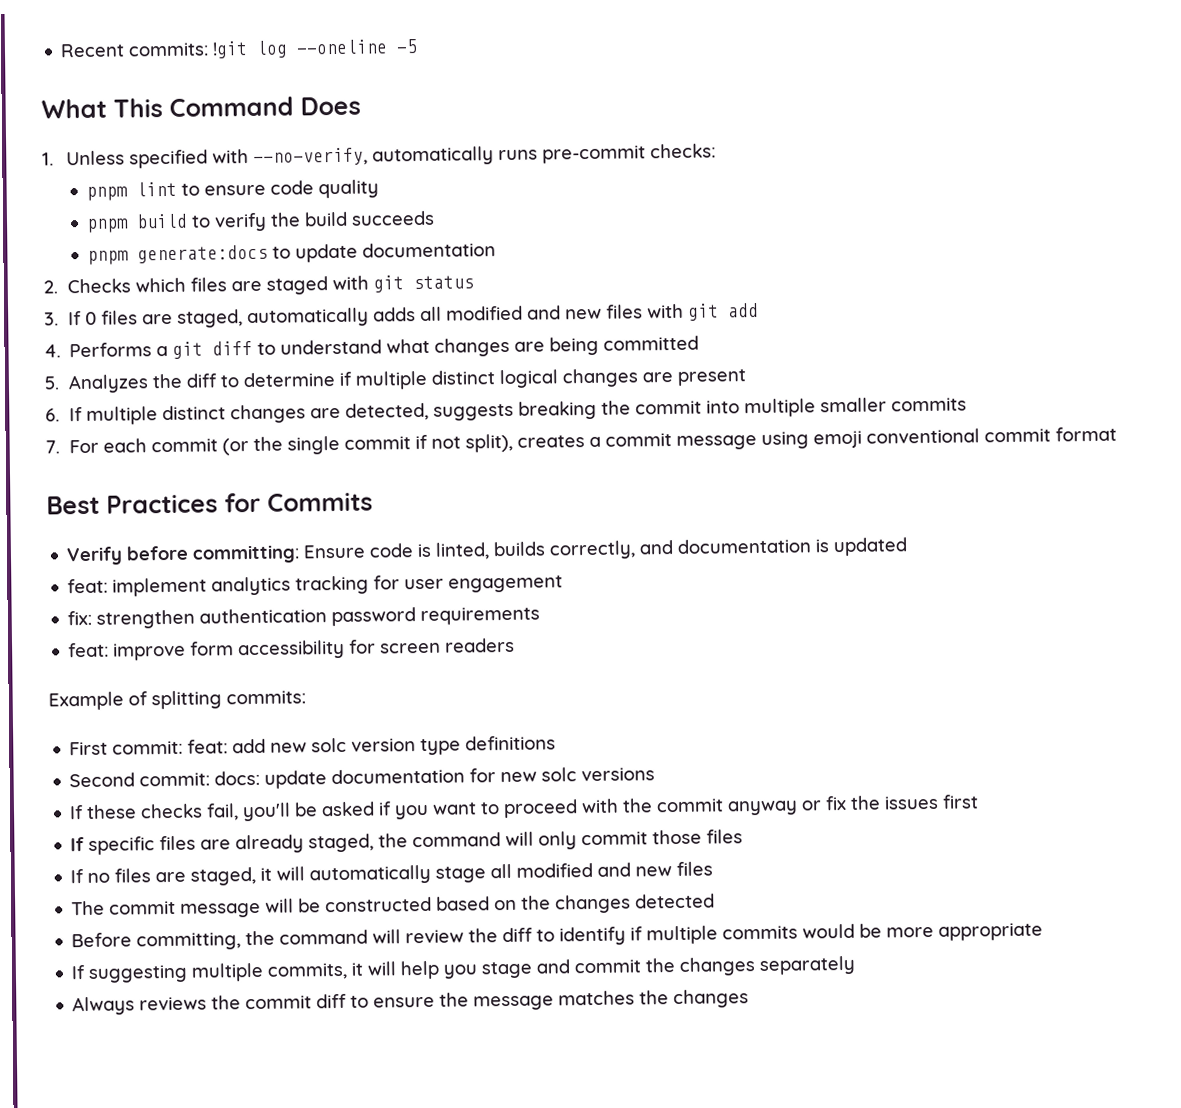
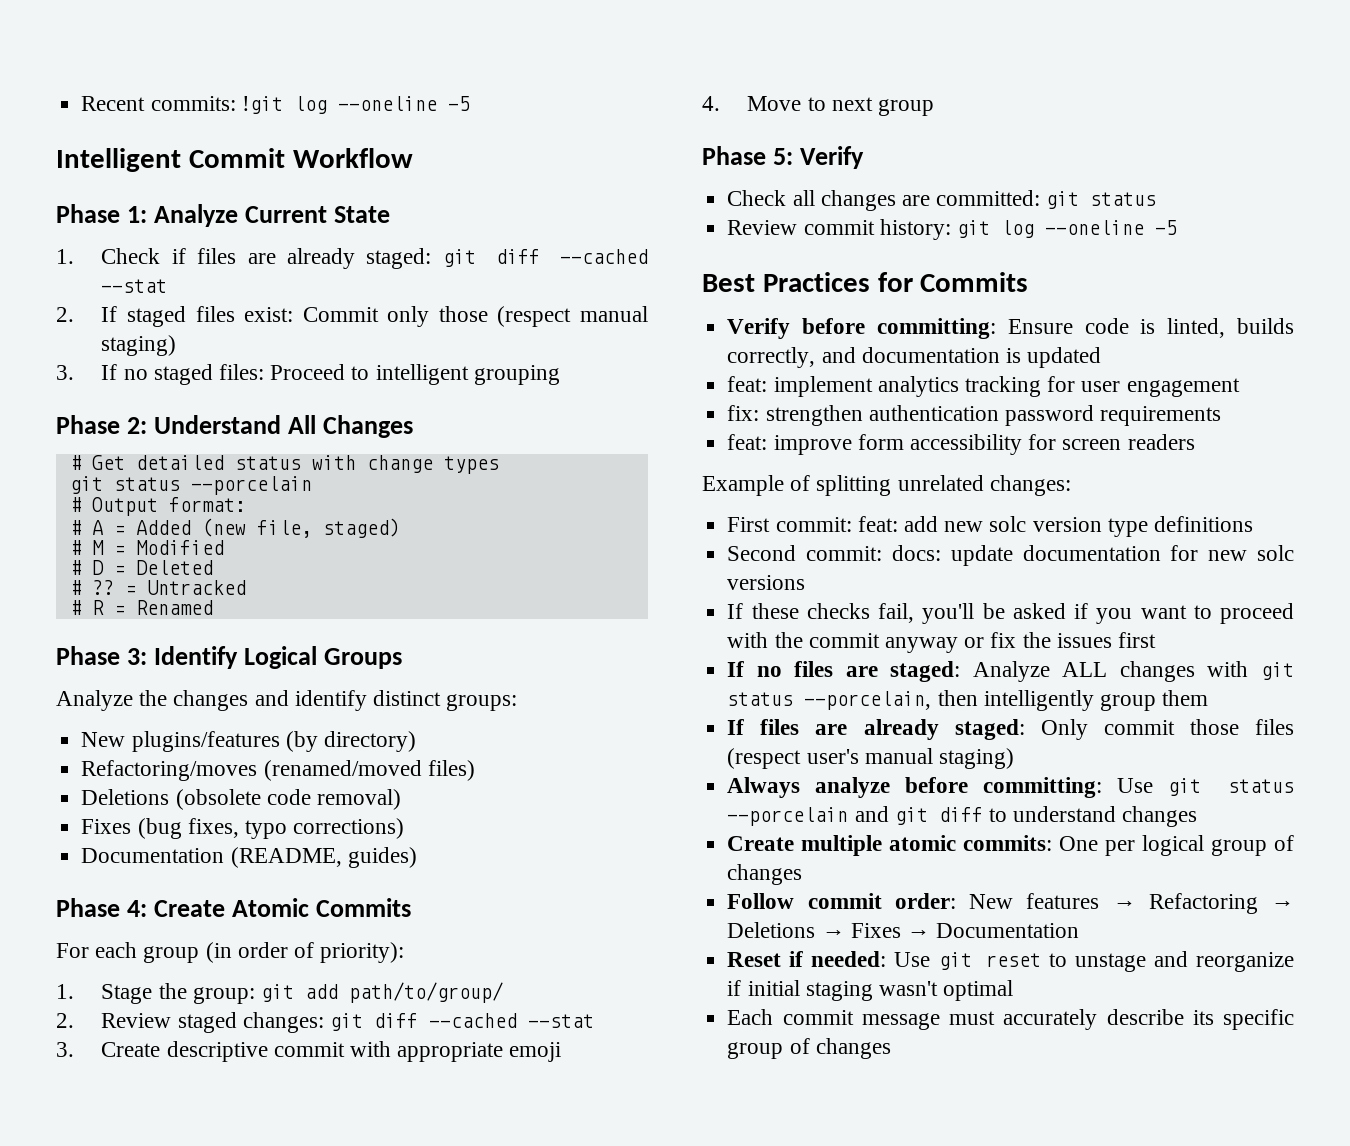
[41,96,361,119] [42,143,716,169] [86,179,380,201] [86,210,436,233] [87,242,497,265] [43,275,474,295] [44,302,759,328] [44,335,700,359] [44,368,747,394] [45,397,967,425] [45,426,1117,456] What This Command Does // 1. Unless specified with --no-verify, automatically runs pre-commit checks: // pnpm lint to ensure code quality // pnpm build to verify the build succeeds // pnpm generate:docs to update documentation // 2. Checks which files are staged with git status // 3. If 0 files are staged, automatically adds all modified and new files with git add // 4. Performs a git diff to understand what changes are being committed // 5. Analyzes the diff to determine if multiple distinct logical changes are present // 6. If multiple distinct changes are detected, suggests breaking the commit into multiple smaller commits // 7. For each commit (or the single commit if not split), creates a commit message using emoji conventional commit format -> [56,148,413,172] [56,204,391,227] [56,248,648,269] [101,279,168,293] [56,306,648,327] [101,335,177,356] [56,364,560,385] [56,415,414,438] [69,455,499,474] [69,476,312,495] [69,497,246,516] [69,518,400,538] [69,540,224,555] [69,560,213,575] [69,580,246,595] [69,600,213,615] [56,646,403,669] [56,690,518,711] [81,731,416,752] [81,760,475,781] [81,789,401,810] [81,818,405,839] [81,847,417,868] [56,898,412,917] [56,942,405,963] [56,982,503,1004] [56,1012,594,1033] [56,1041,562,1062] [702,96,934,116] [702,146,865,169] [727,190,1157,211] [727,219,1177,240] Intelligent Commit Workflow // Phase 1: Analyze Current State // 1. Check if files are already staged: git diff --cached --stat // 2. If staged files exist: Commit only those (respect manual staging) // 3. If no staged files: Proceed to intelligent grouping // Phase 2: Understand All Changes // # Get detailed status with change types // git status --porcelain // # Output format: // # A = Added (new file, staged) // # M = Modified // # D = Deleted // # ?? = Untracked // # R = Renamed // Phase 3: Identify Logical Groups // Analyze the changes and identify distinct groups: // New plugins/features (by directory) // Refactoring/moves (renamed/moved files) // Deletions (obsolete code removal) // Fixes (bug fixes, typo corrections) // Documentation (README, guides) // Phase 4: Create Atomic Commits // For each group (in order of priority): // 1. Stage the group: git add path/to/group/ // 2. Review staged changes: git diff --cached --stat // 3. Create descriptive commit with appropriate emoji // 4. Move to next group // Phase 5: Verify // Check all changes are committed: git status // Review commit history: git log --oneline -5
[226,690,306,705] commits: -> [897,475,1071,496] unrelated changes:
[88,829,744,855] [70,861,714,886] [71,893,716,918] [71,922,1044,951] [71,955,857,983] [72,990,670,1016] specific files are already staged, the command will only commit those files // If no files are staged, it will automatically stage all modified and new files // The commit message will be constructed based on the changes detected // Before committing, the command will review the diff to identify if multiple commits would be more appropriate // If suggesting multiple commits, it will help you stage and commit the changes separately // Always reviews the commit diff to ensure the message matches the -> [756,661,1294,682] [727,690,1209,711] [727,719,1294,740] [727,748,1014,769] [727,777,1294,798] [727,806,1198,827] [727,835,1294,856] [727,864,803,885] [727,893,1294,914] [727,922,1080,938] [727,951,1294,972] [727,980,1014,1001] [727,1009,1294,1030] [727,1038,810,1059] no files are staged: Analyze ALL changes with git status --porcelain, then intelligently group them // If files are already staged: Only commit those files (respect user's manual staging) // Always analyze before committing: Use git status --porcelain and git diff to understand changes // Create multiple atomic commits: One per logical group of changes // Follow commit order: New features → Refactoring → Deletions → Fixes → Documentation // Reset if needed: Use git reset to unstage and reorganize if initial staging wasn't optimal // Each commit message must accurately describe its specific group of

